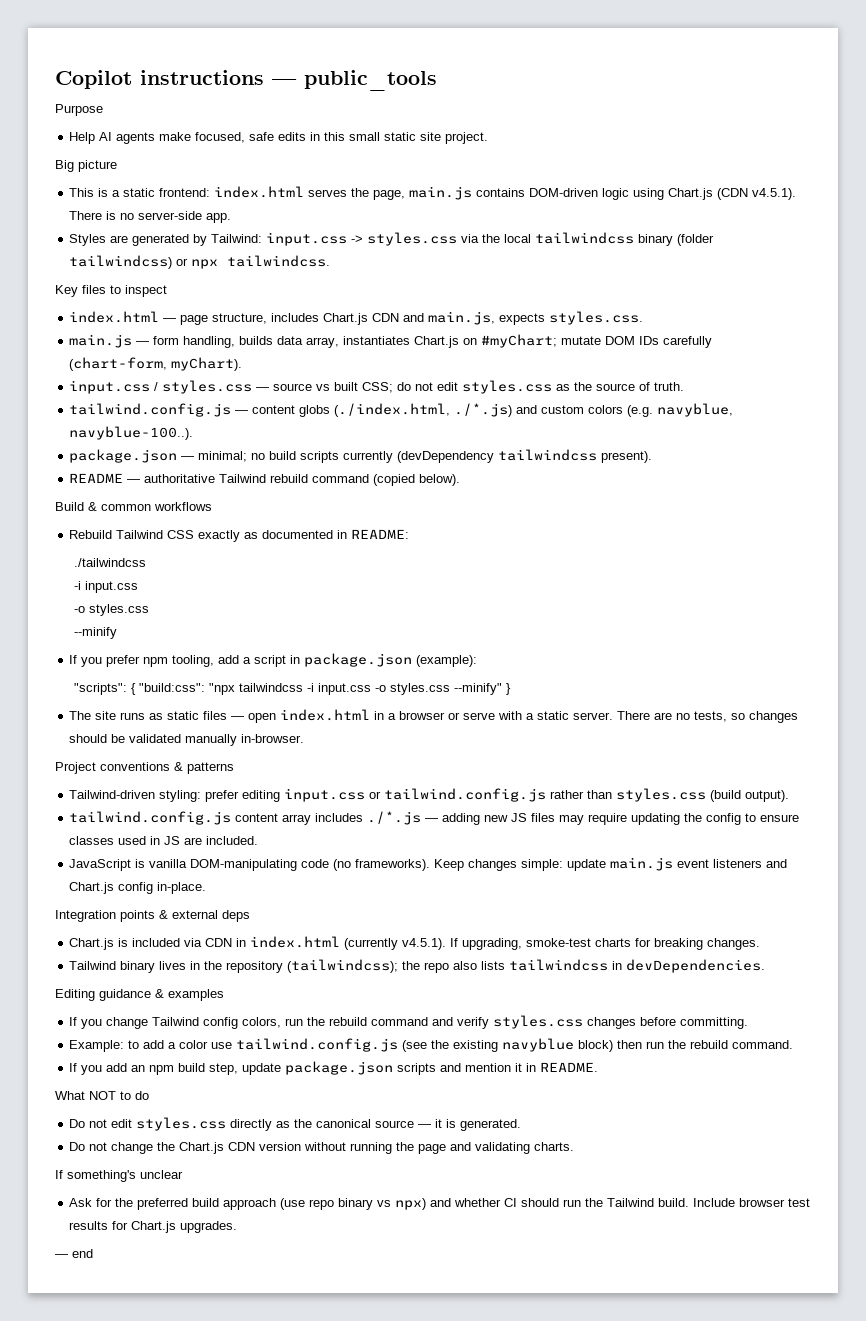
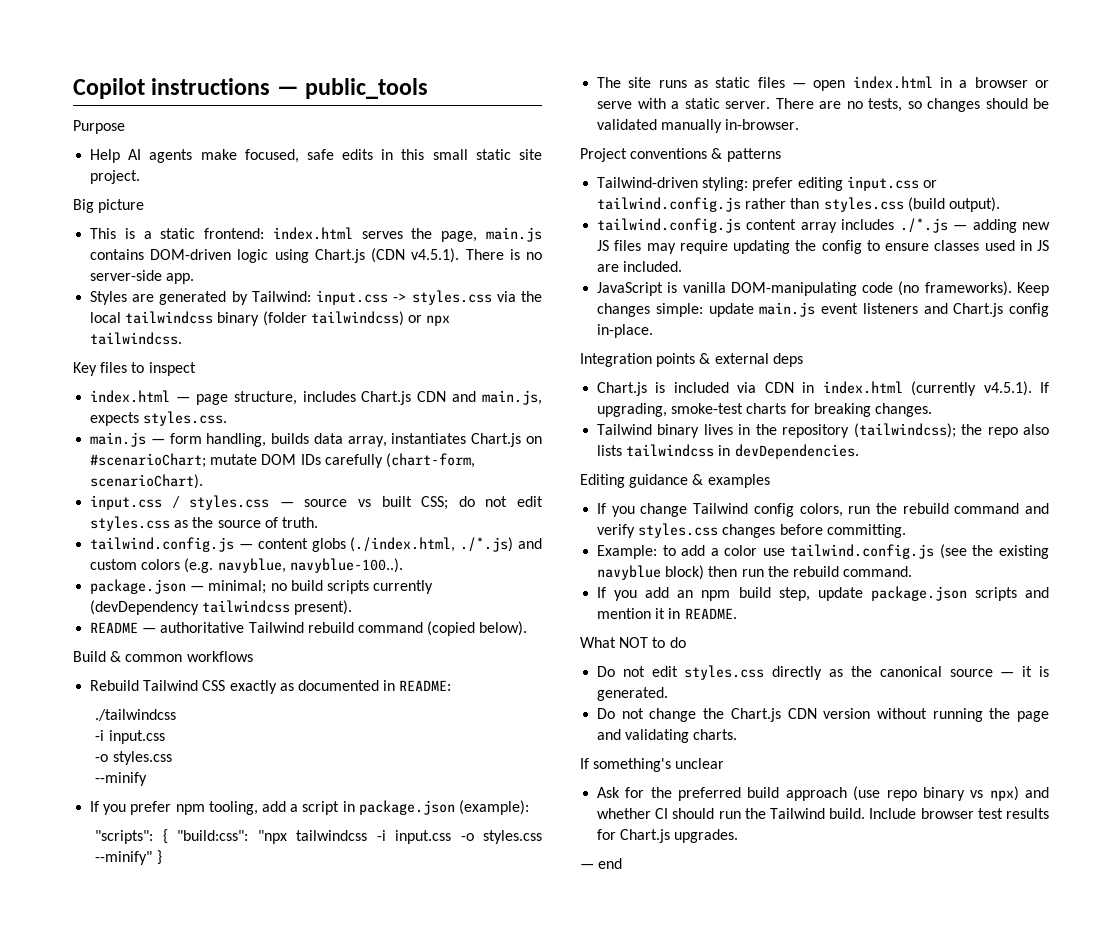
[481,334,558,348] #myChart; -> [90,453,207,468] #scenarioChart;
[171,357,243,371] myChart). -> [90,474,204,489] scenarioChart).

